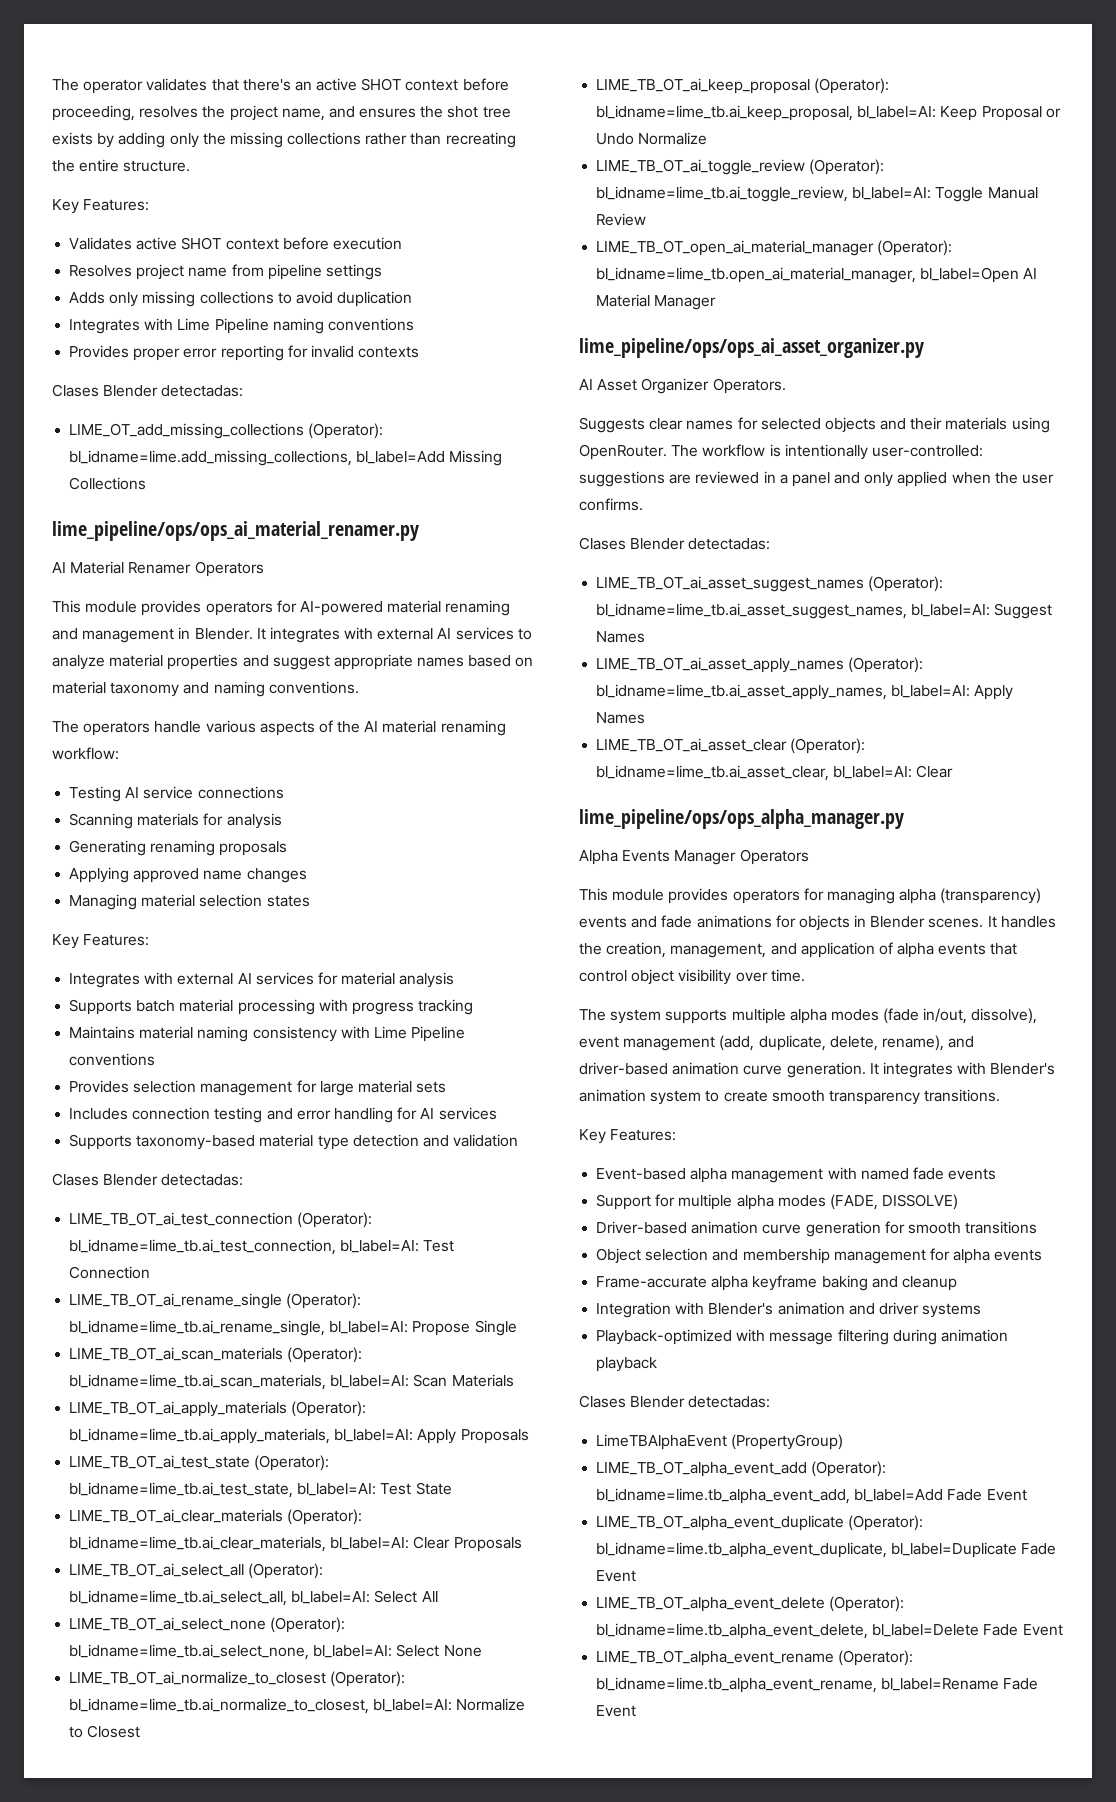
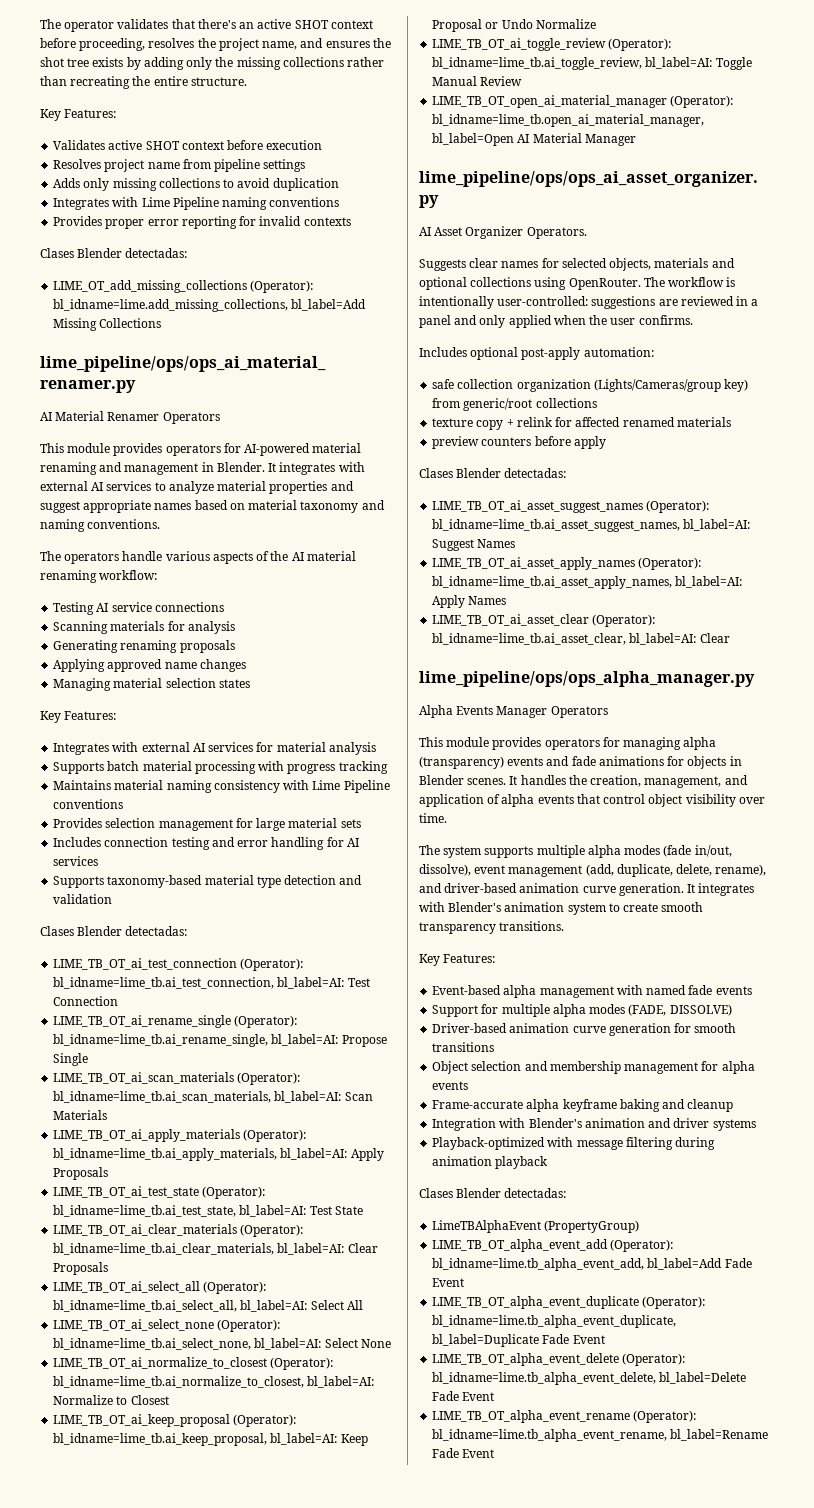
[824,417,1008,433] objects and their materials -> [609,258,735,271] [419,277,532,290] objects, materials and optional collections
(643, 504) none -> [419,347,654,360] [432,379,749,392] [432,398,597,411] [432,417,731,430] [432,436,606,449] // Includes optional post-apply automation: // safe collection organization (Lights/Cameras/group key) from generic/root collections // texture copy + relink for affected renamed materials // preview counters before apply

